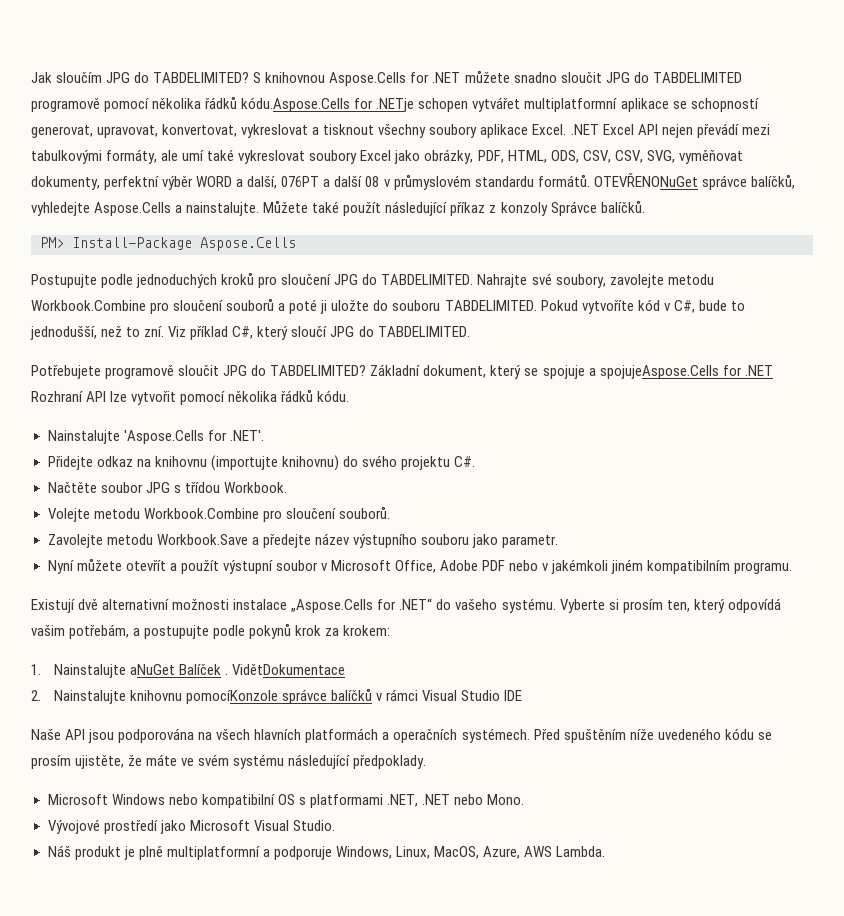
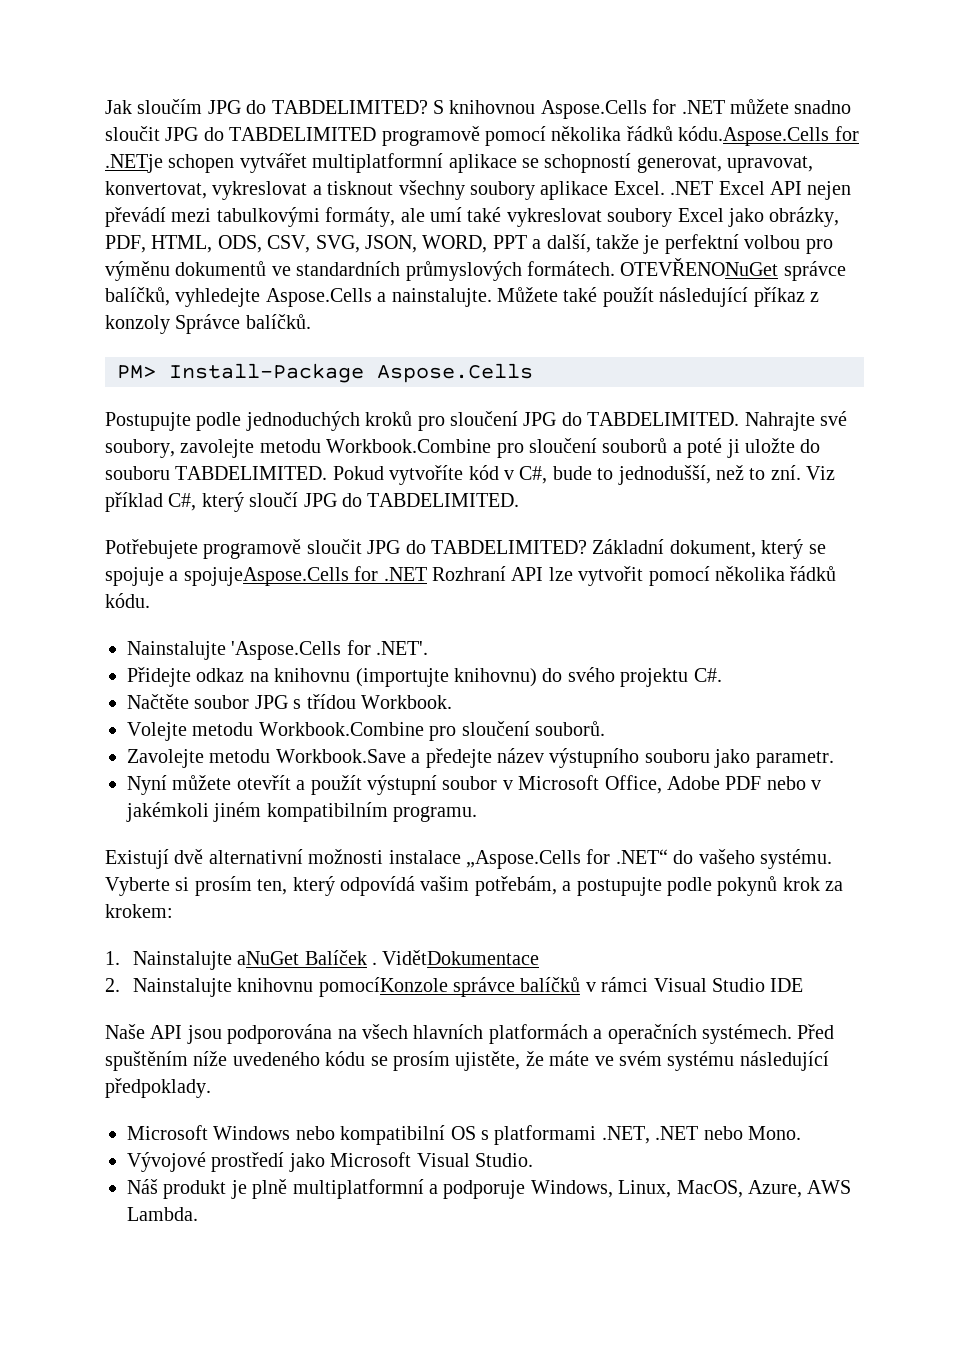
[614,150,743,164] [31,174,590,190] CSV, SVG, vyměňovat dokumenty, perfektní výběr WORD a další, 076PT a další 08 v průmyslovém standardu formátů. -> [315,234,833,254] [105,261,615,281] SVG, JSON, WORD, PPT a další, takže je perfektní volbou pro výměnu dokumentů ve standardních průmyslových formátech.

